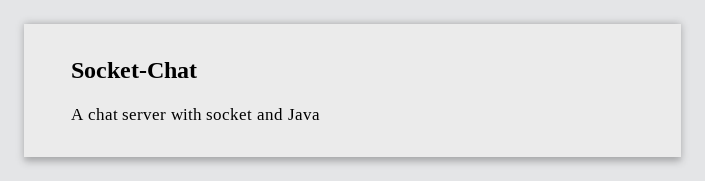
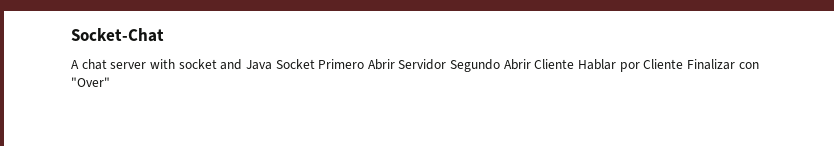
(320, 114) none -> [275,59,759,72] [71,77,110,87] Socket Primero Abrir Servidor Segundo Abrir Cliente Hablar por Cliente Finalizar con "Over"

